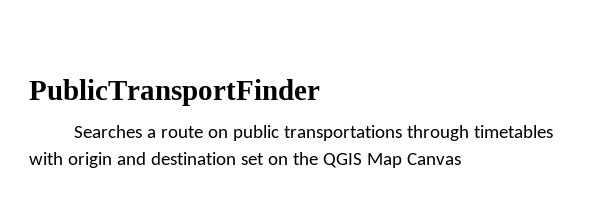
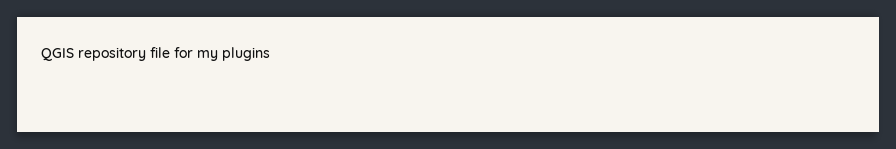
[29,79,320,106] [73,125,553,141] [29,152,461,168] PublicTransportFinder // Searches a route on public transportations through timetables with origin and destination set on the QGIS Map Canvas -> [41,47,270,61] QGIS repository file for my plugins

